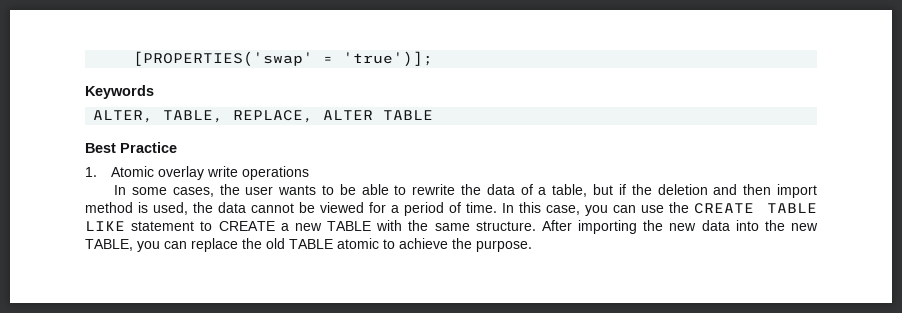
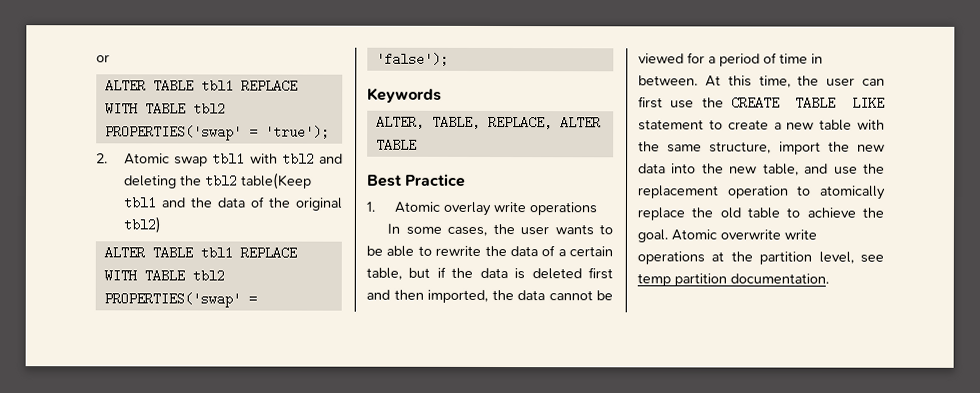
[133,51,434,67] [PROPERTIES('swap' = 'true')]; -> [96,54,110,63] [104,79,298,93] [104,102,226,116] [104,125,330,141] [96,152,343,167] [123,172,312,190] [122,196,342,211] [122,216,161,234] [103,246,297,260] [103,269,225,283] [103,292,257,308] [375,52,449,66] or // ALTER TABLE tbl1 REPLACE WITH TABLE tbl2 PROPERTIES('swap' = 'true'); // 2. Atomic swap tbl1 with tbl2 and deleting the tbl2 table(Keep tbl1 and the data of the original tbl2) // ALTER TABLE tbl1 REPLACE WITH TABLE tbl2 PROPERTIES('swap' = 'false');
(547, 191) none -> [569,246,613,257] certain
[657,184,818,198] [85,202,189,215] deletion and then import method is used, -> [479,267,613,280] [366,289,488,303] data is deleted first and then imported,
[466,202,637,216] time. In this case, you can -> [779,53,823,64] [638,75,885,88] [638,96,663,109] time in between. At this time, the user can first
[218,221,275,231] CREATE -> [727,119,769,130] create
[327,221,371,231] TABLE -> [819,119,853,131] table
[475,220,638,234] structure. After importing -> [709,141,821,155] structure, import
[85,239,187,252] TABLE, you can -> [762,163,885,176] [637,185,886,200] table, and use the replacement operation to atomically
[289,238,379,249] TABLE atomic -> [747,207,780,219] table
[476,240,532,252] purpose. -> [637,229,817,243] [637,251,884,265] [637,273,829,287] goal. Atomic overwrite write operations at the partition level, see temp partition documentation.

